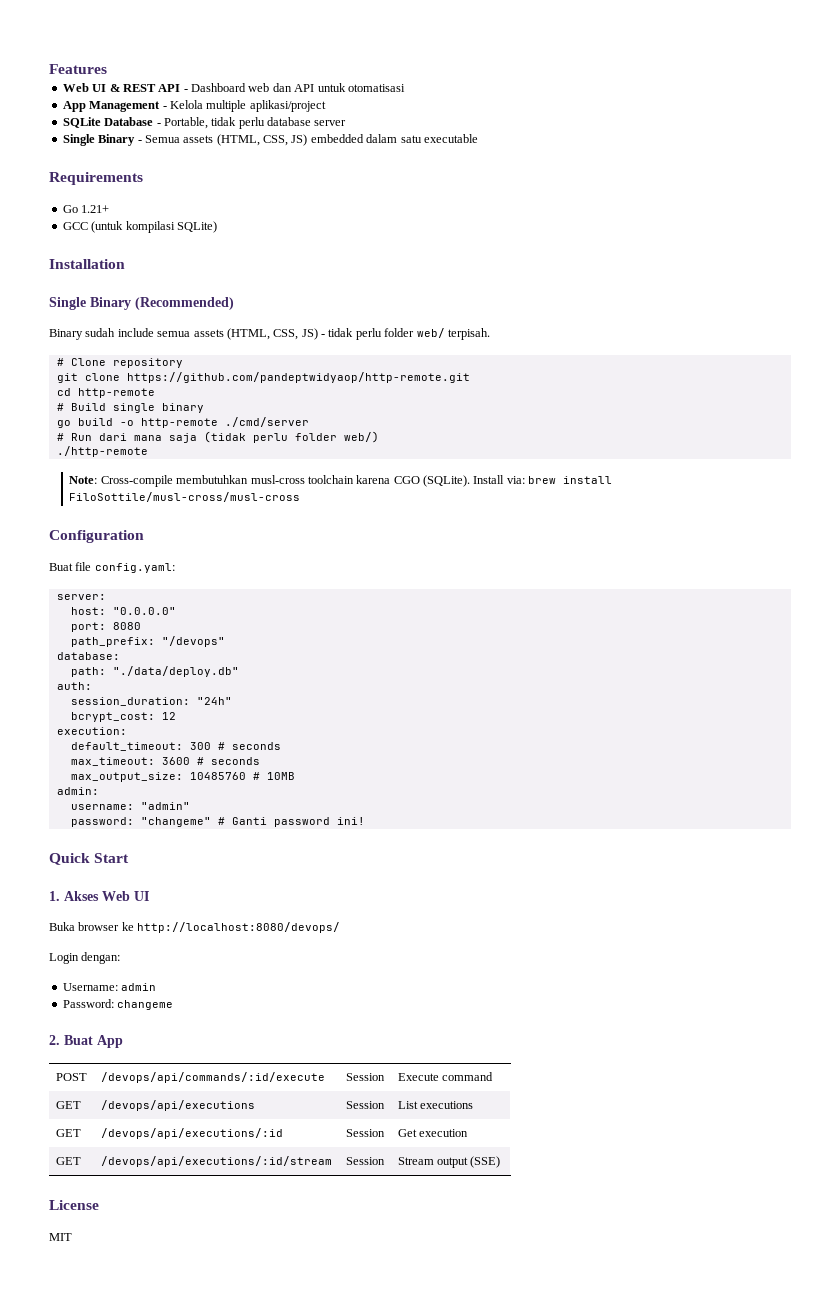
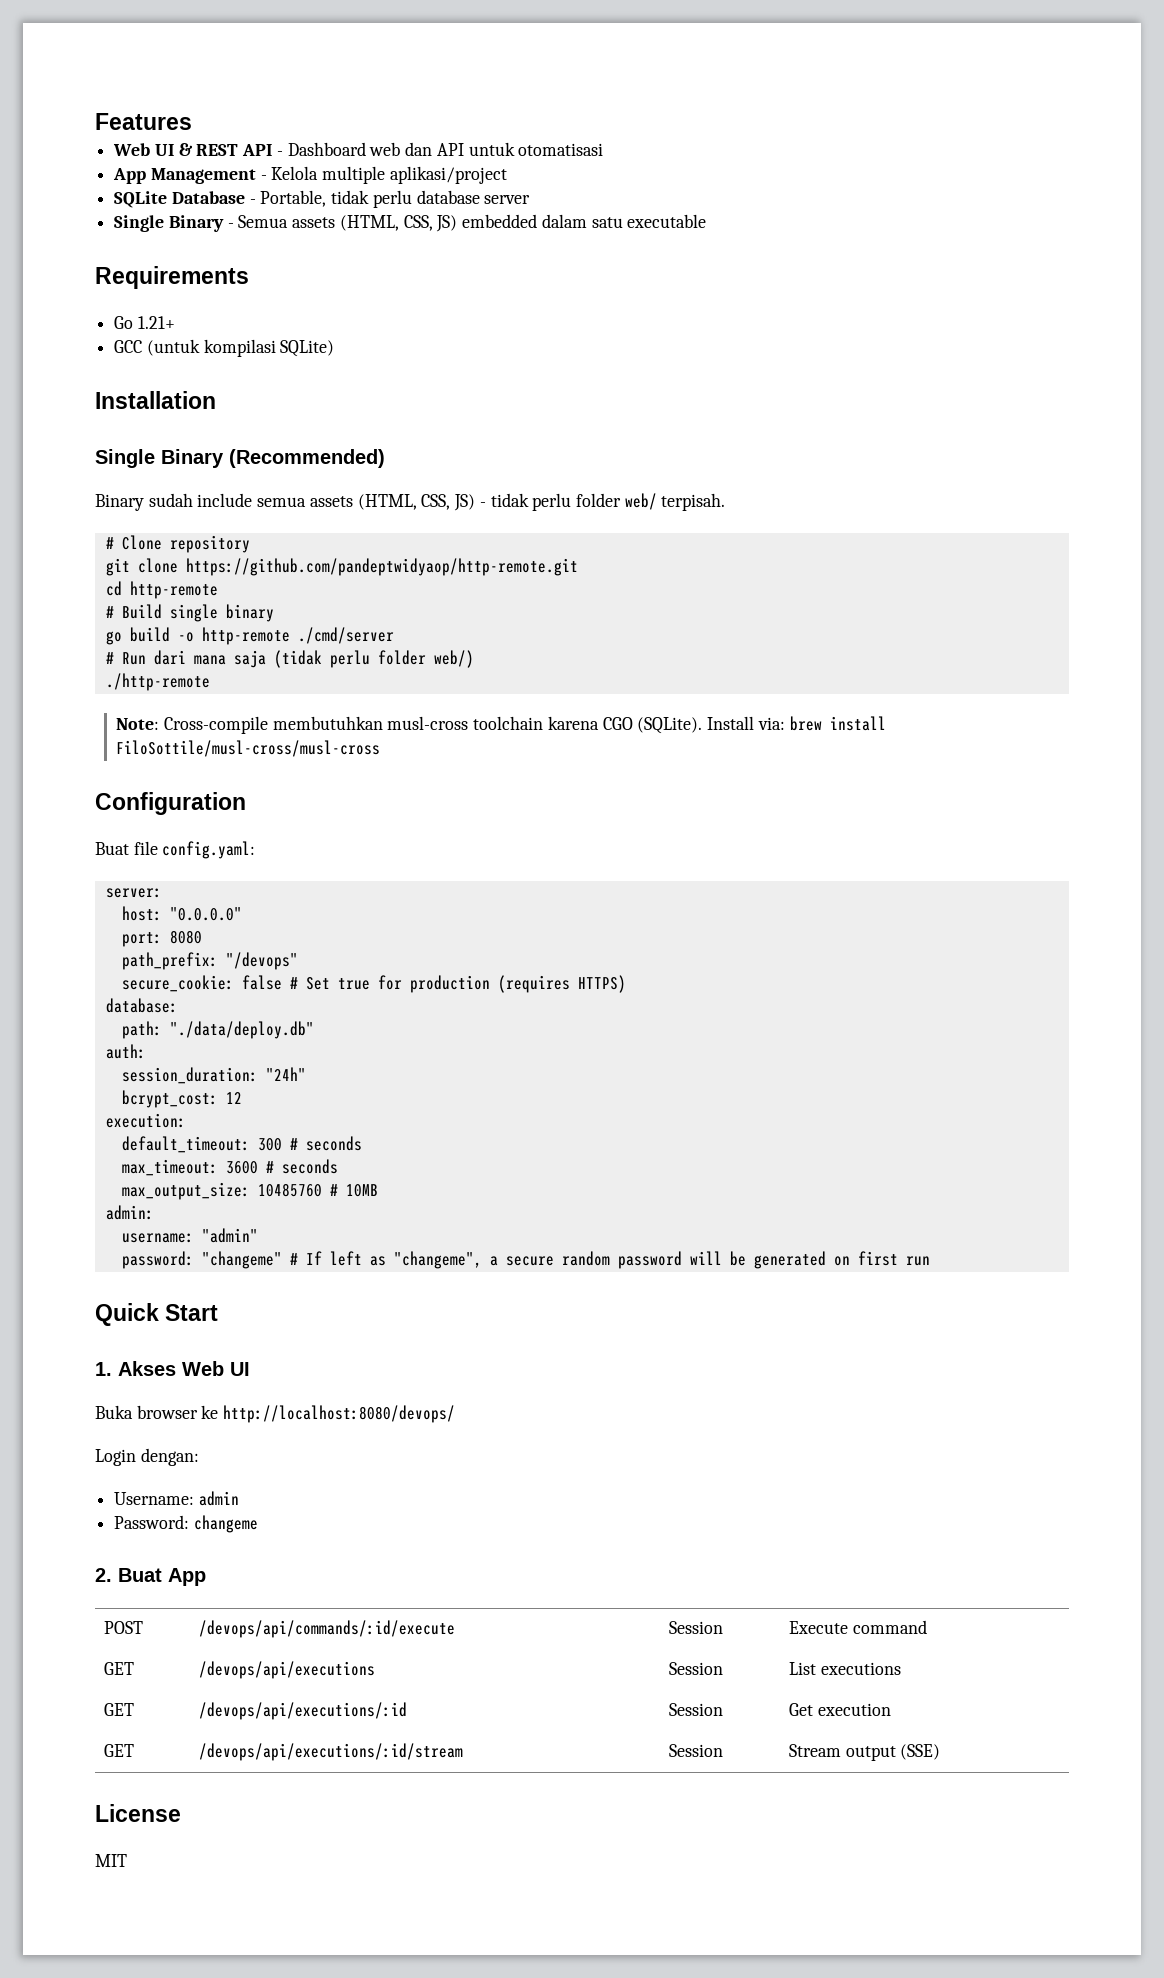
(225, 641) none -> [121,975,626,993] // secure_cookie: false # Set true for production (requires HTTPS)
[231,817,365,827] Ganti password ini! -> [305,1251,930,1269] If left as "changeme", a secure random password will be generated on first run

